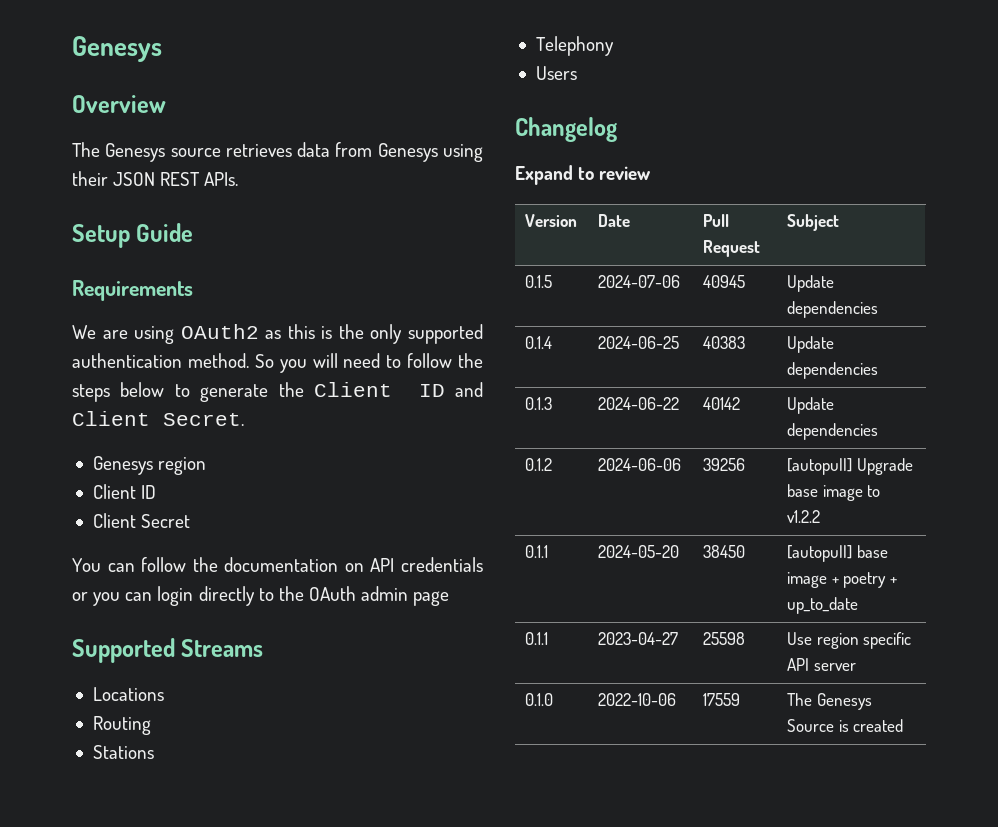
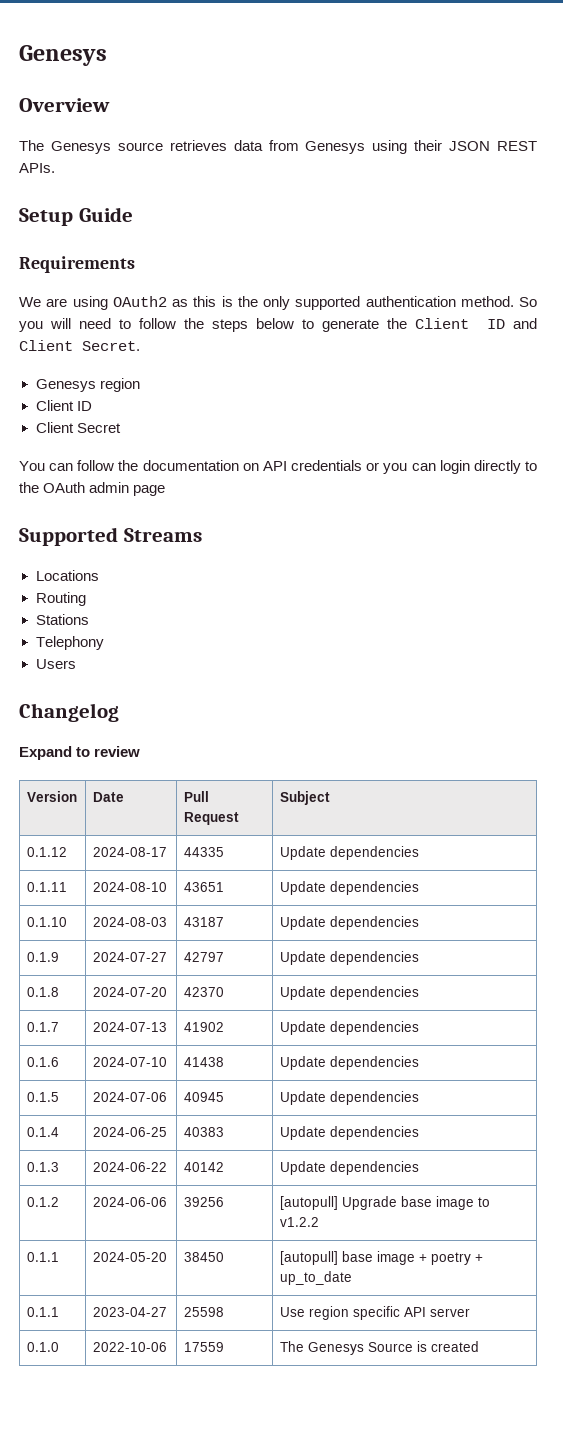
(840, 222) none -> [26,847,67,857] [92,847,167,857] [183,847,224,857] [279,846,419,860] [26,882,67,892] [92,882,167,892] [183,882,224,892] [279,881,419,895] [26,917,67,927] [92,917,167,927] [183,917,224,927] [279,916,419,930] [26,952,59,962] [92,952,167,962] [183,952,224,962] [279,951,419,965] [26,987,59,997] [92,987,167,997] [183,987,224,997] [279,986,419,1000] [26,1022,59,1032] [92,1022,167,1032] [183,1022,224,1032] [279,1021,419,1035] [26,1057,59,1067] [92,1057,167,1067] [183,1057,224,1067] [279,1056,419,1070] // 0.1.12 | 2024-08-17 | 44335 | Update dependencies // 0.1.11 | 2024-08-10 | 43651 | Update dependencies // 0.1.10 | 2024-08-03 | 43187 | Update dependencies // 0.1.9 | 2024-07-27 | 42797 | Update dependencies // 0.1.8 | 2024-07-20 | 42370 | Update dependencies // 0.1.7 | 2024-07-13 | 41902 | Update dependencies // 0.1.6 | 2024-07-10 | 41438 | Update dependencies

